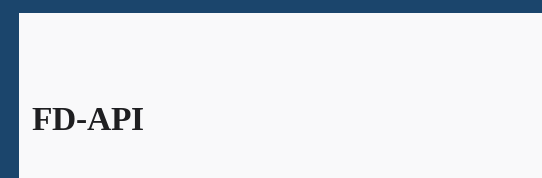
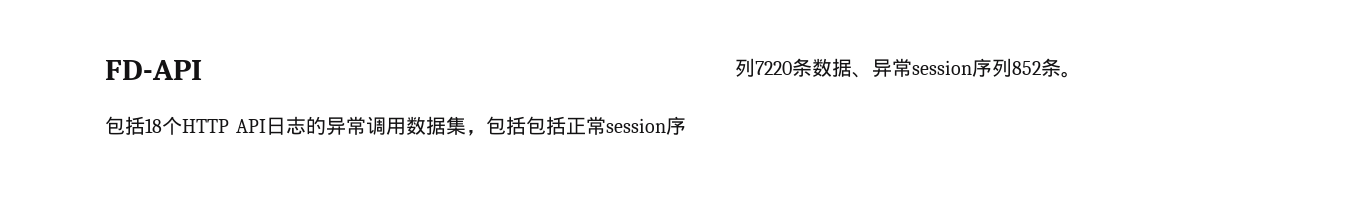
(144, 119) none -> [105,116,686,136] [735,58,1081,78] // 包括18个HTTP API日志的异常调用数据集，包括包括正常session序列7220条数据、异常session序列852条。

